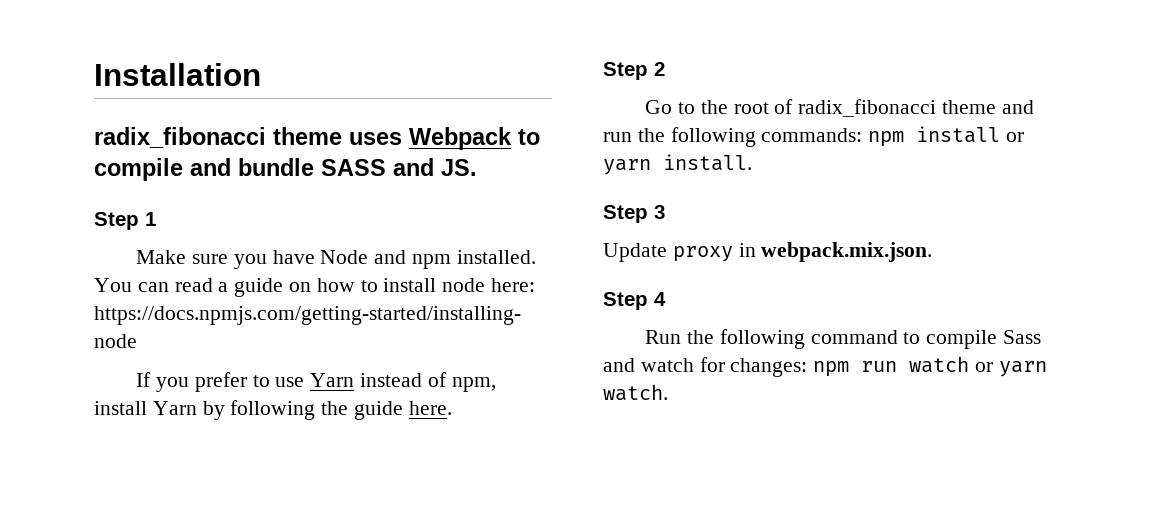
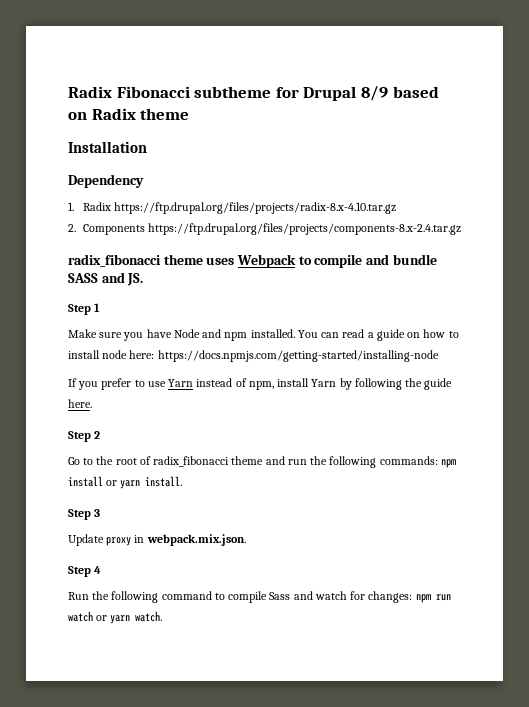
[94,63,261,86] Installation -> [68,86,439,101] [68,108,190,120] [68,141,147,153] [68,174,144,188] [68,202,396,214] [68,223,461,235] Radix Fibonacci subtheme for Drupal 8/9 based on Radix theme // Installation // Dependency // 1. Radix https://ftp.drupal.org/files/projects/radix-8.x-4.10.tar.gz // 2. Components https://ftp.drupal.org/files/projects/components-8.x-2.4.tar.gz

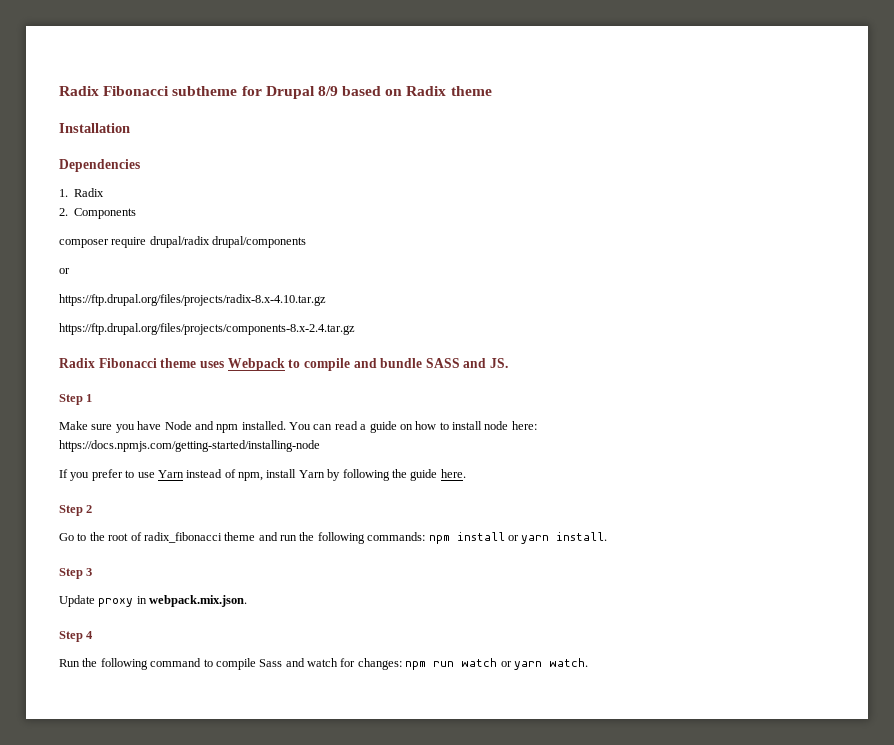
[68,174,144,188] Dependency -> [59,159,140,172] Dependencies
[113,202,396,214] https://ftp.drupal.org/files/projects/radix-8.x-4.10.tar.gz -> (105, 192) none
(145, 229) none -> [59,236,307,248] [59,268,70,274] [59,294,326,306] // composer require drupal/radix drupal/components // or // https://ftp.drupal.org/files/projects/radix-8.x-4.10.tar.gz //
[68,254,161,267] radix_fibonacci -> [59,358,157,368] Radix Fibonacci

